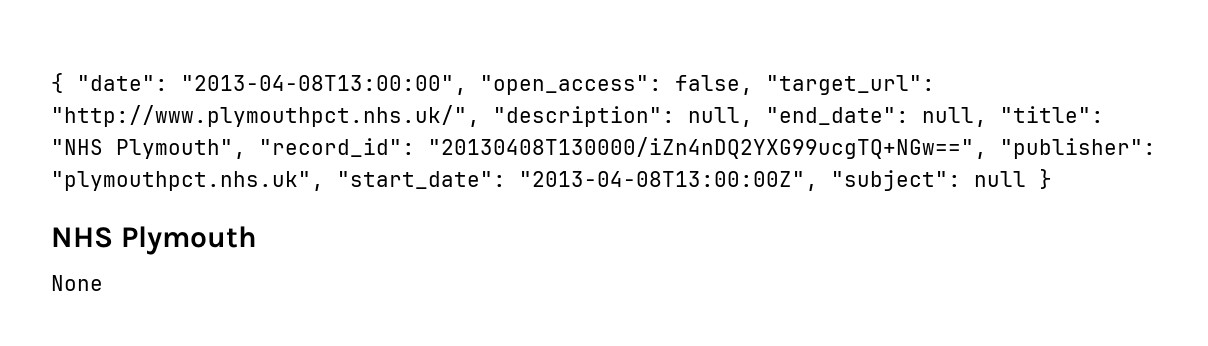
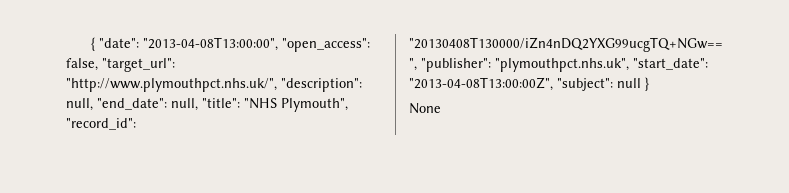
[51,226,258,255] // NHS Plymouth -> (649, 84) none

